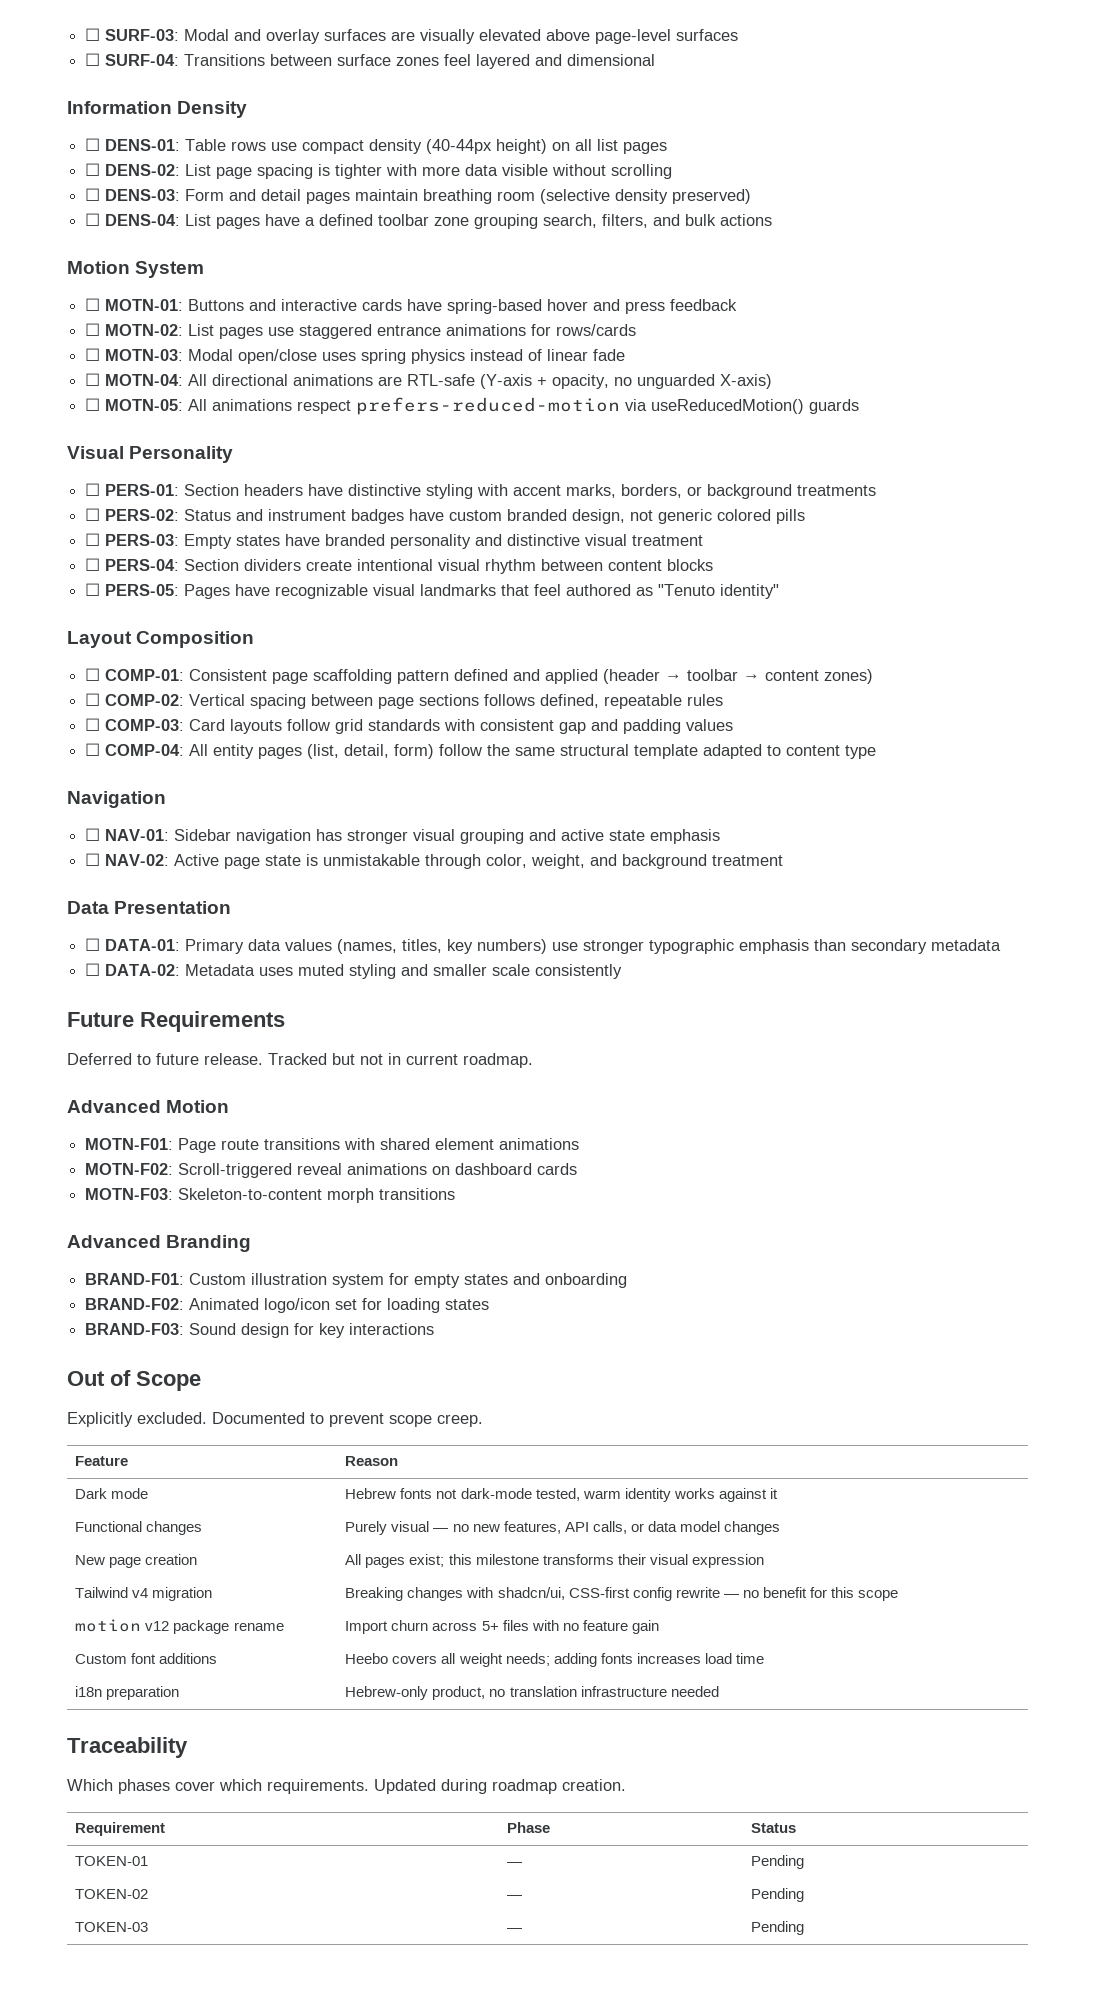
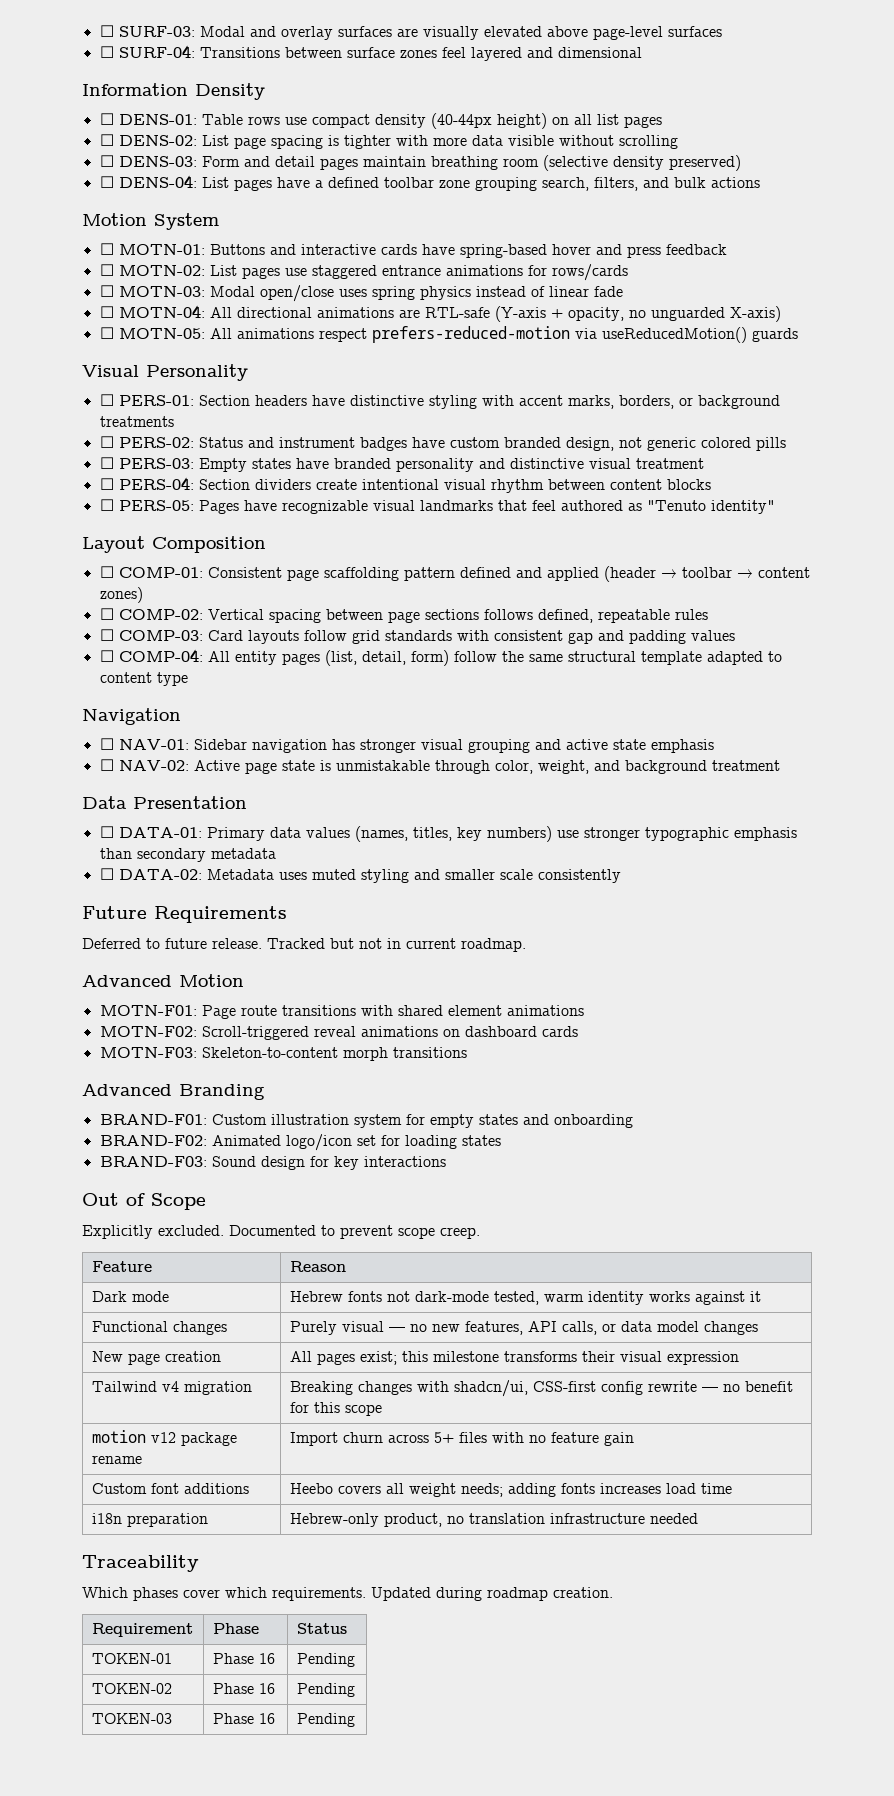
[507,1862,523,1866] — -> [212,1653,275,1664] Phase 16
[507,1895,523,1899] — -> [212,1683,275,1694] Phase 16
[507,1928,523,1932] — -> [212,1713,275,1724] Phase 16

